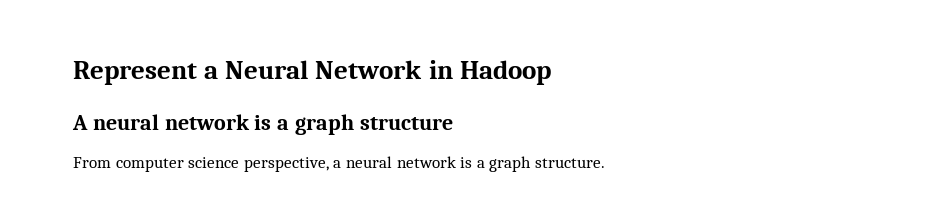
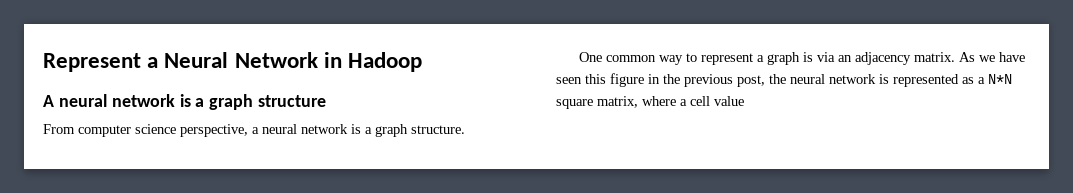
(605, 163) none -> [579,52,1026,65] [556,73,1012,87] [556,96,744,109] // One common way to represent a graph is via an adjacency matrix. As we have seen this figure in the previous post, the neural network is represented as a N*N square matrix, where a cell value

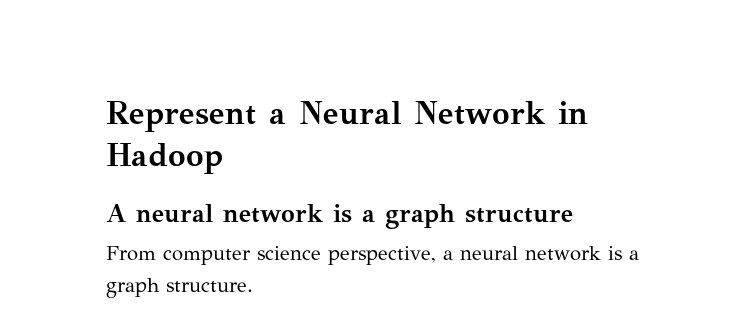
[579,52,1026,65] [556,73,1012,87] [556,96,744,109] // One common way to represent a graph is via an adjacency matrix. As we have seen this figure in the previous post, the neural network is represented as a N*N square matrix, where a cell value -> (253, 286) none

